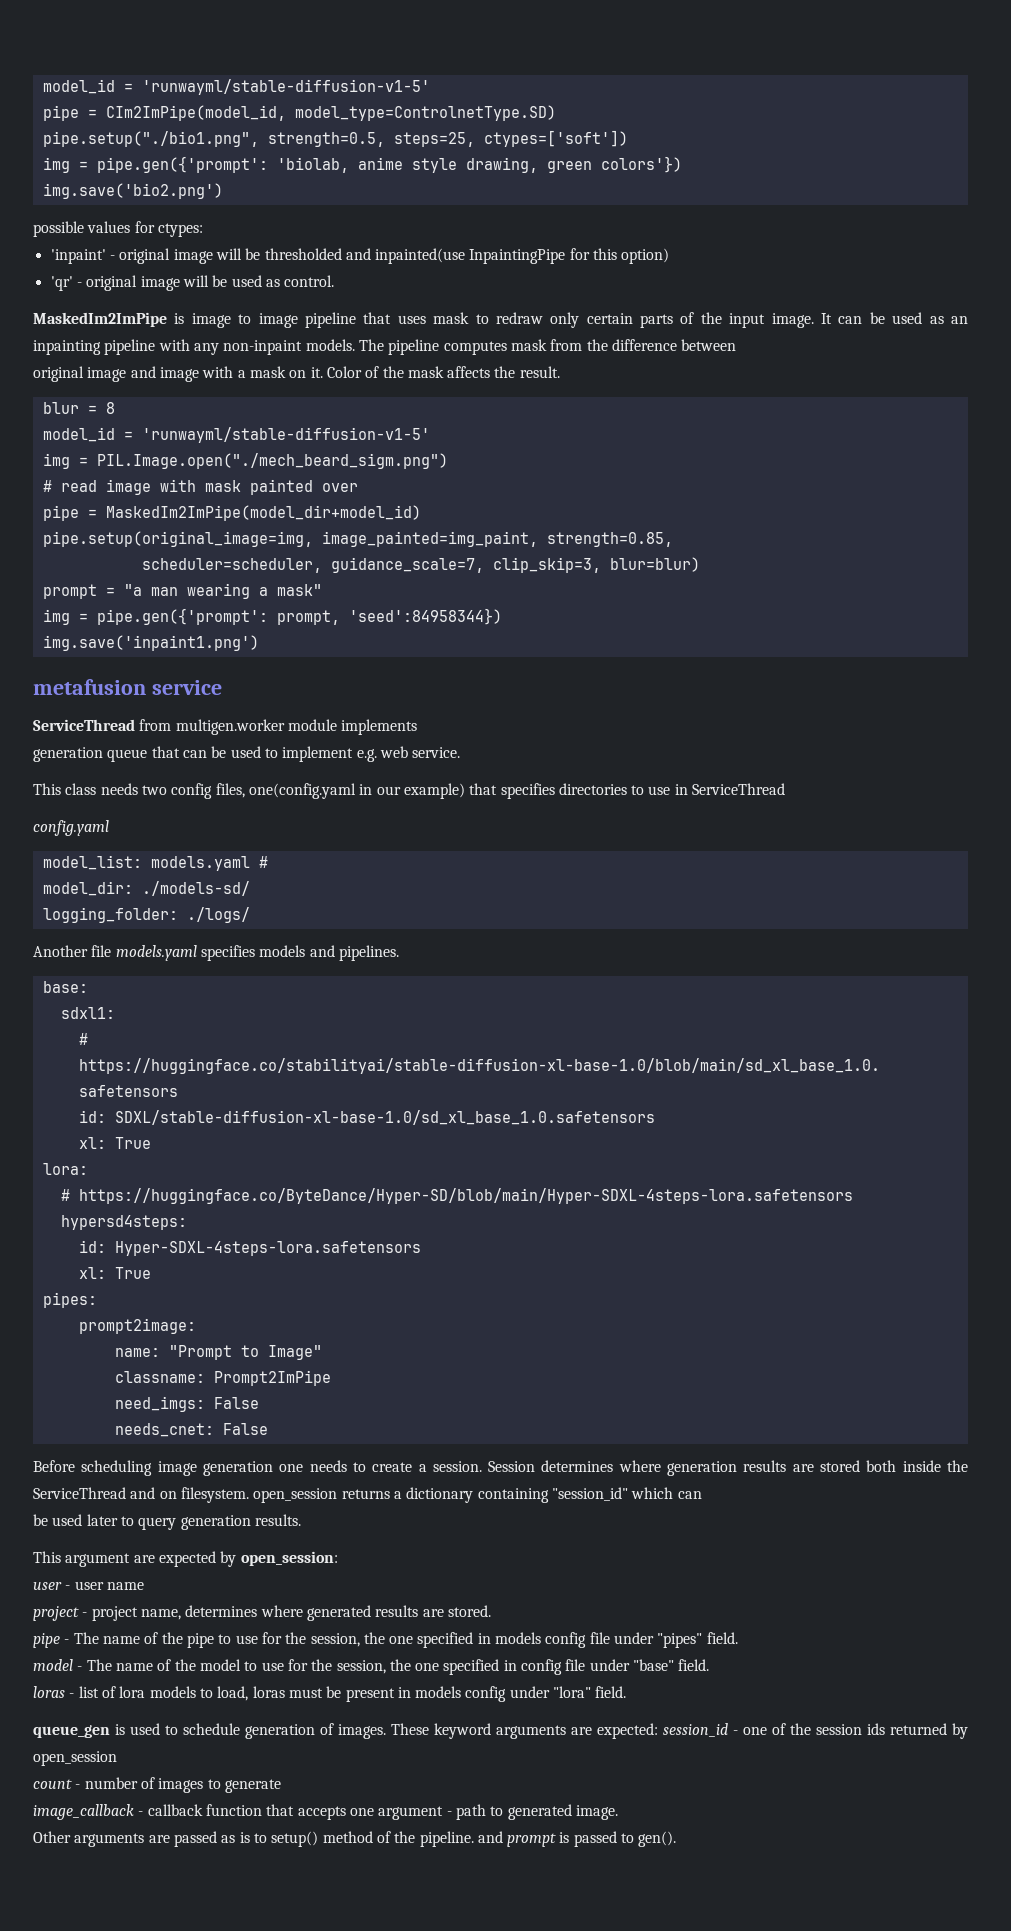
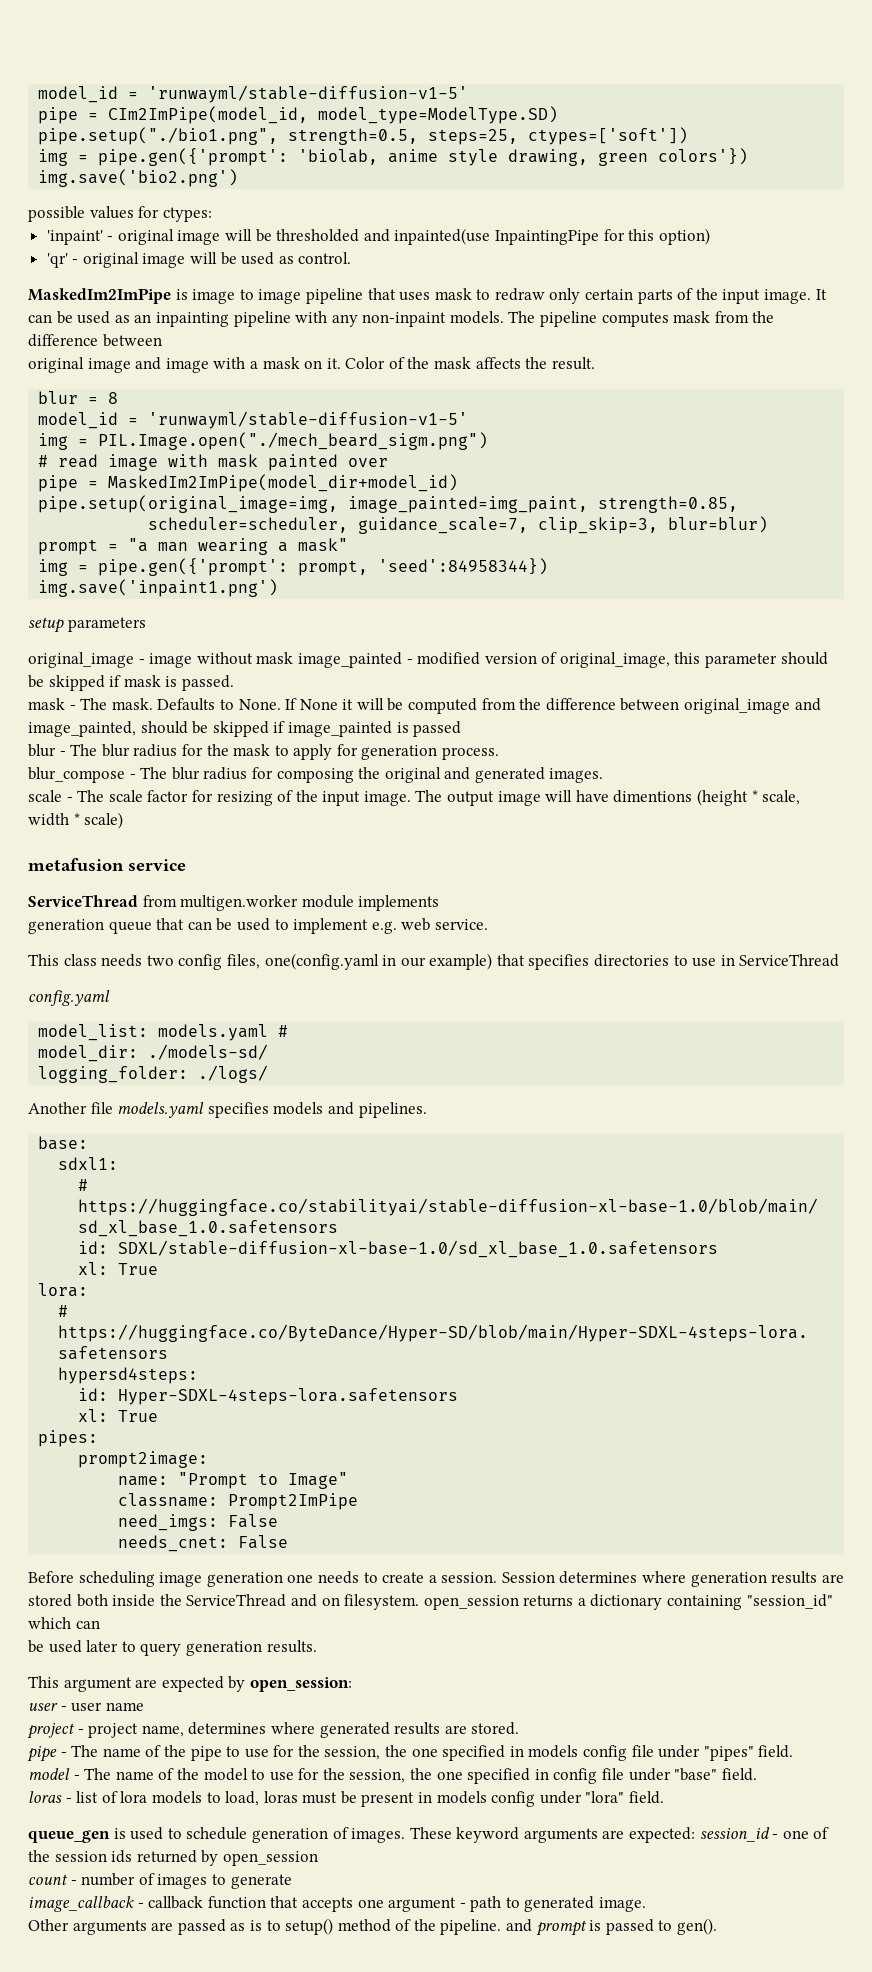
[294,105,556,121] model_type=ControlnetType.SD) -> [318,106,559,124] model_type=ModelType.SD)
(259, 643) none -> [28,617,146,633] [28,652,828,668] [28,675,234,691] [28,698,821,714] [28,721,462,737] [28,744,500,760] [28,767,604,783] [28,789,801,806] [28,812,124,829] // setup parameters // original_image - image without mask image_painted - modified version of original_image, this parameter should be skipped if mask is passed. // mask - The mask. Defaults to None. If None it will be computed from the difference between original_image and image_painted, should be skipped if image_painted is passed // blur - The blur radius for the mask to apply for generation process. // blur_compose - The blur radius for composing the original and generated images. // scale - The scale factor for resizing of the input image. The output image will have dimentions (height * scale, width * scale)

